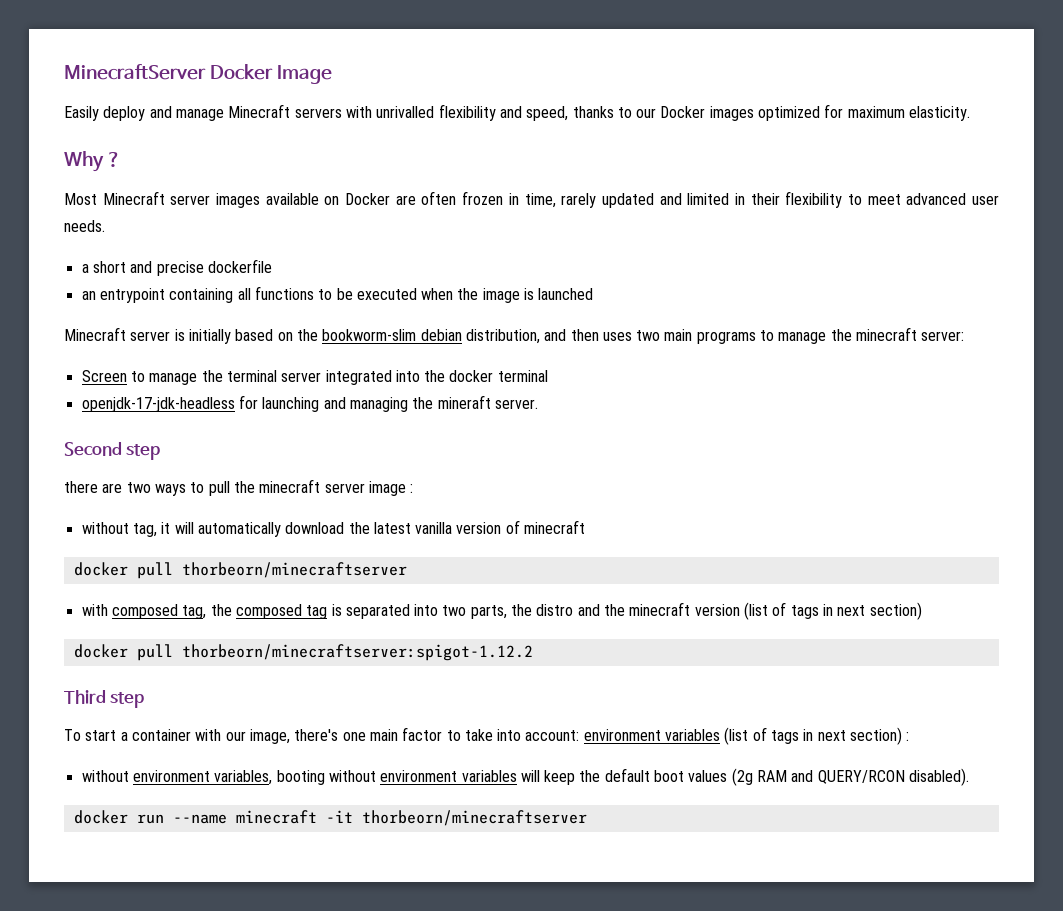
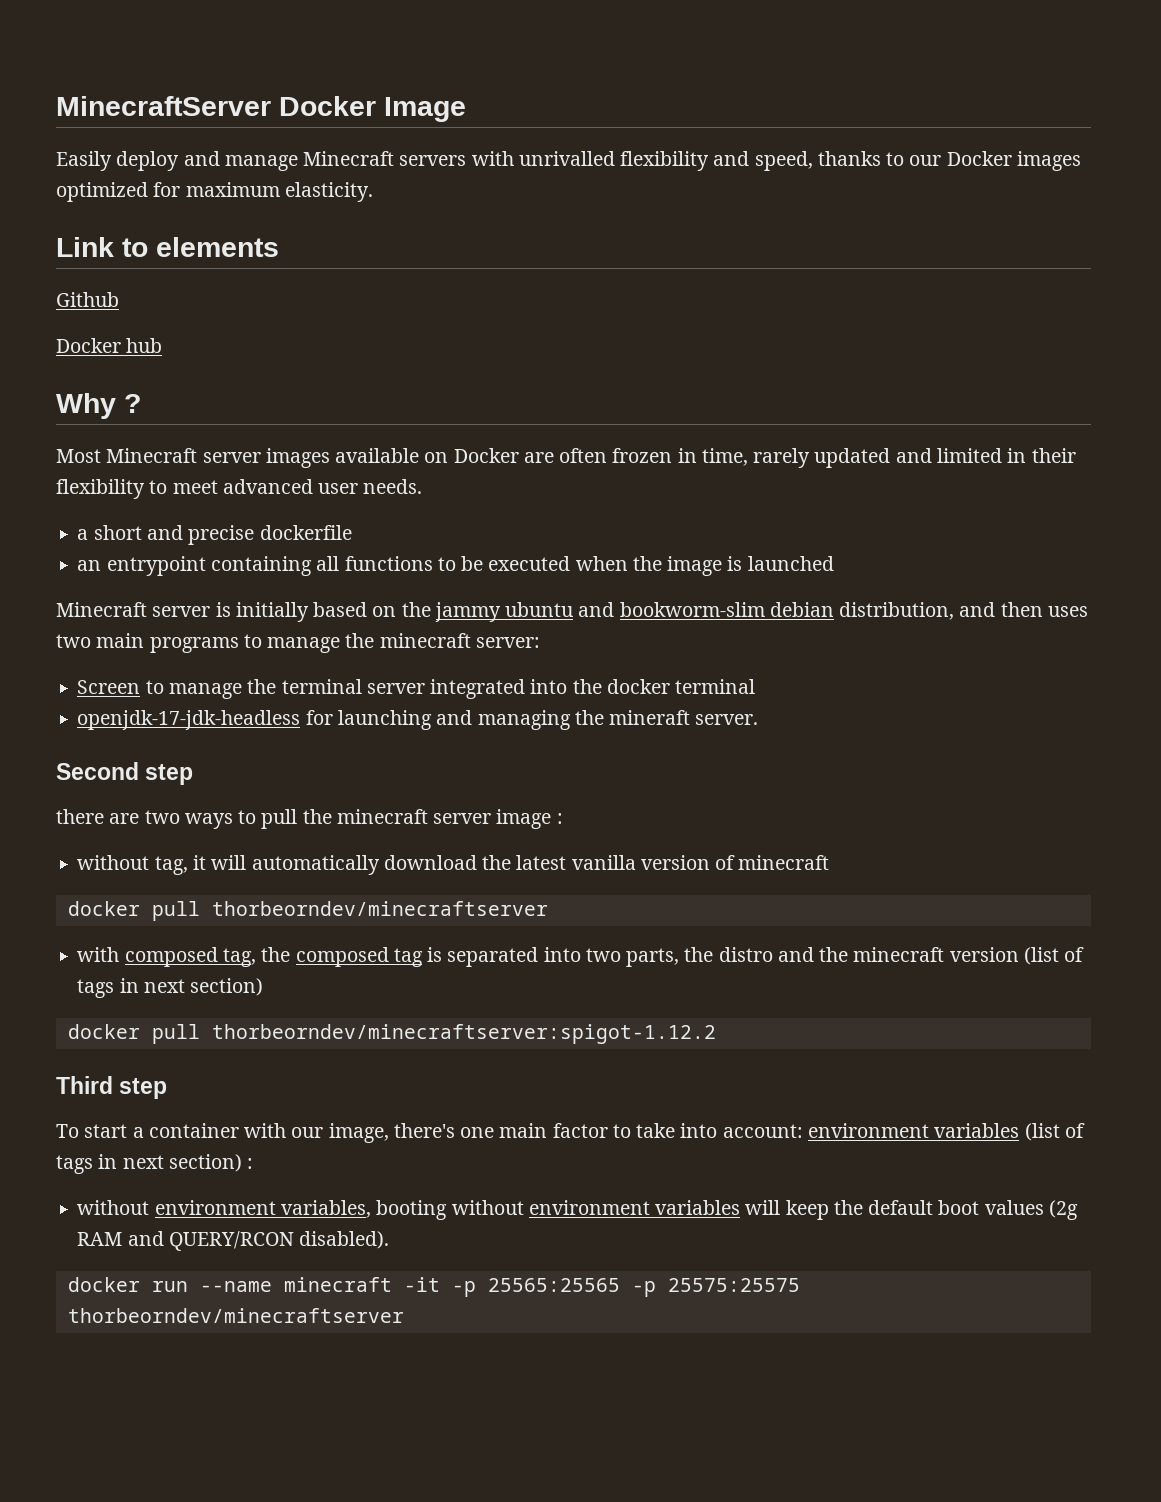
(971, 113) none -> [56,237,279,257] [56,292,119,307] [56,338,163,353] // Link to elements // Github // Docker hub
(318, 335) none -> [434,602,615,622] jammy ubuntu and
[181,562,407,578] thorbeorn/minecraftserver -> [211,901,548,916] thorbeorndev/minecraftserver
[181,644,533,661] thorbeorn/minecraftserver:spigot-1.12.2 -> [211,1024,716,1044] thorbeorndev/minecraftserver:spigot-1.12.2
[361,810,587,826] thorbeorn/minecraftserver -> [451,1278,800,1297] [67,1308,404,1323] -p 25565:25565 -p 25575:25575 thorbeorndev/minecraftserver

